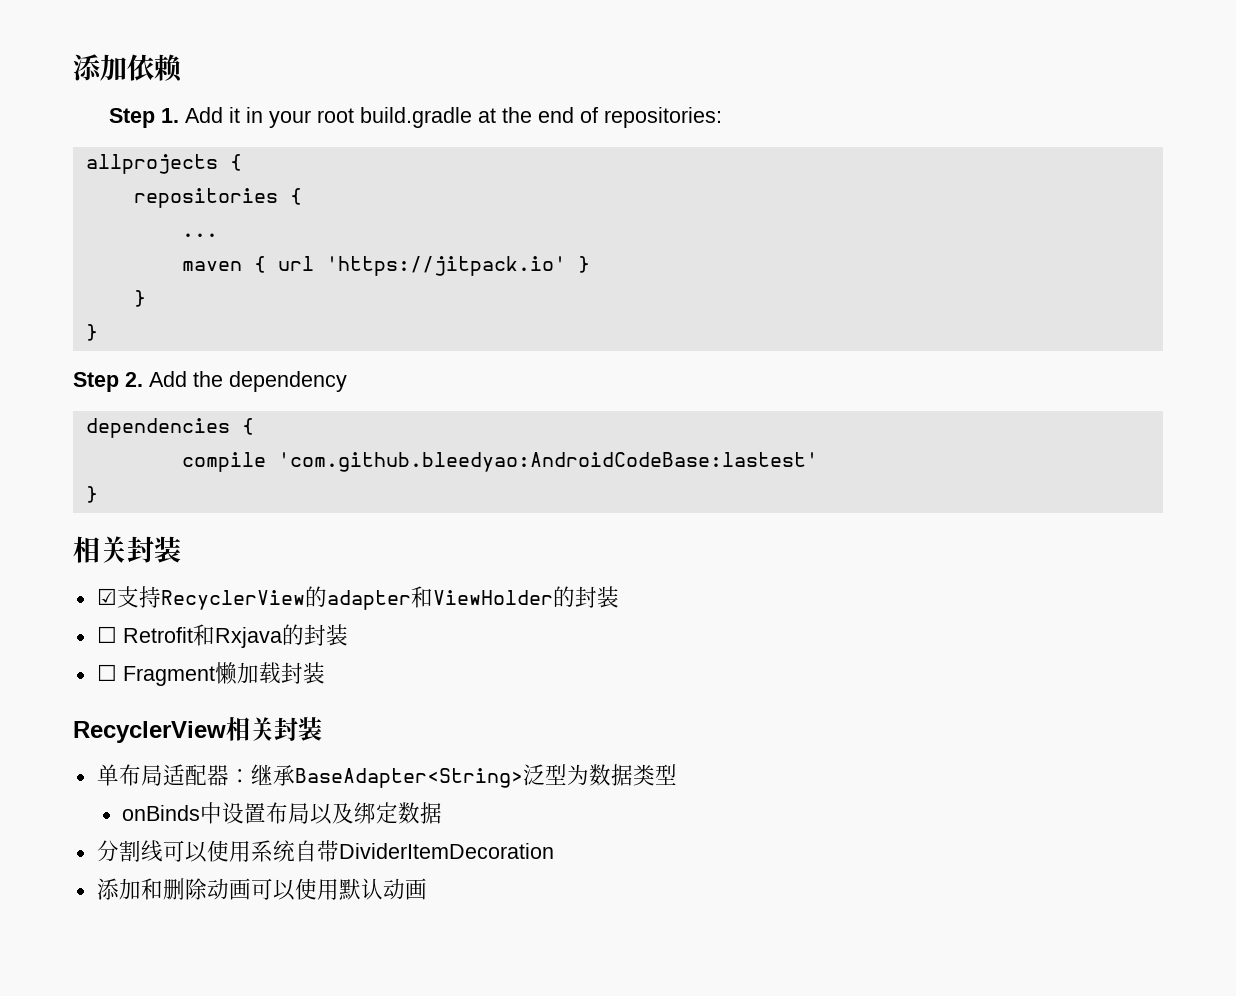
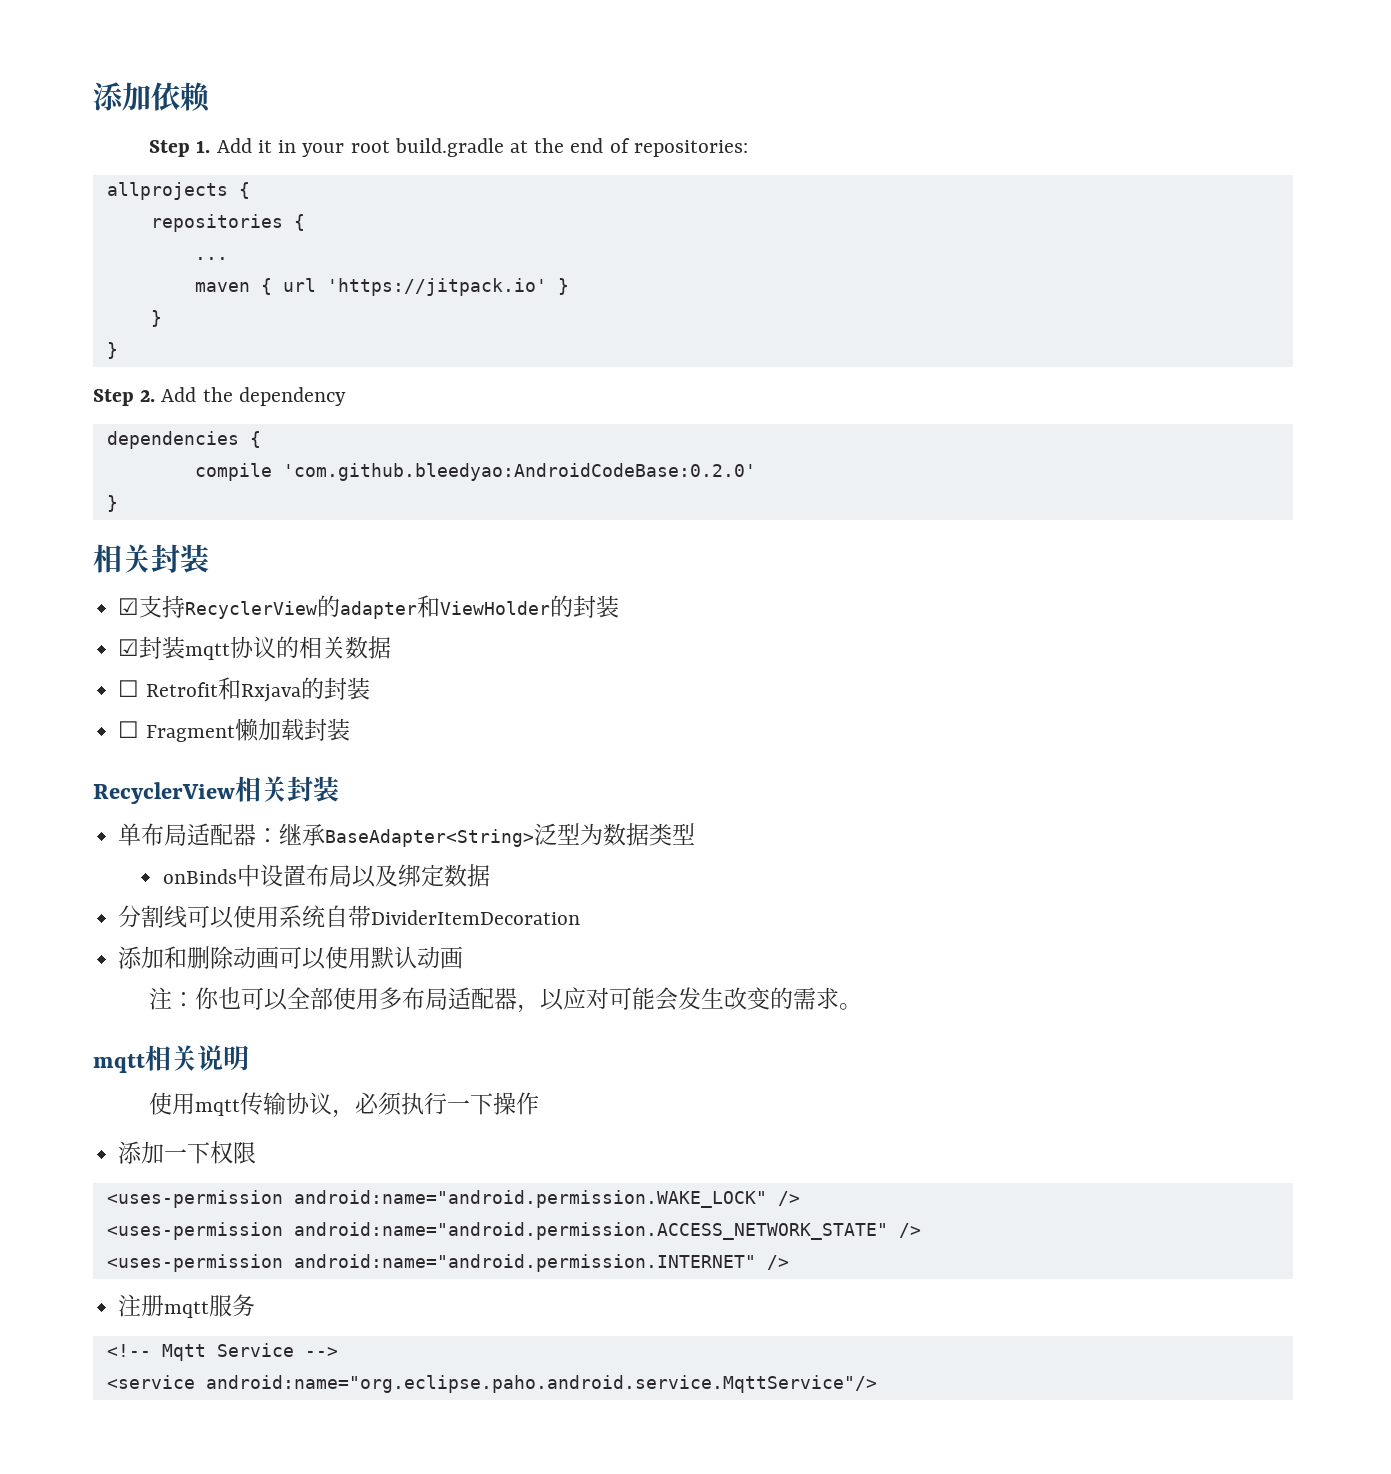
[277,452,818,472] 'com.github.bleedyao:AndroidCodeBase:lastest' -> [282,463,756,481] 'com.github.bleedyao:AndroidCodeBase:0.2.0'
(619, 597) none -> [118,636,392,660] // ☑封装mqtt协议的相关数据
(427, 889) none -> [149,987,863,1013] [93,1045,249,1073] [149,1092,540,1118] [118,1141,257,1164] [106,1190,800,1208] [106,1222,921,1240] [106,1254,789,1272] [118,1294,256,1318] [106,1343,338,1361] [106,1375,877,1393] // 注：你也可以全部使用多布局适配器，以应对可能会发生改变的需求。 // mqtt相关说明 // 使用mqtt传输协议，必须执行一下操作 // 添加一下权限 // <uses-permission android:name="android.permission.WAKE_LOCK" /> // <uses-permission android:name="android.permission.ACCESS_NETWORK_STATE" /> // <uses-permission android:name="android.permission.INTERNET" /> // 注册mqtt服务 // <!-- Mqtt Service --> // <service android:name="org.eclipse.paho.android.service.MqttService"/>

